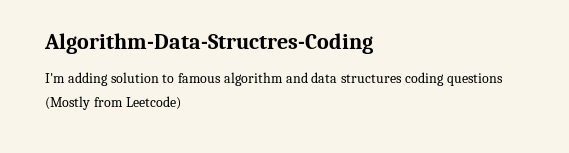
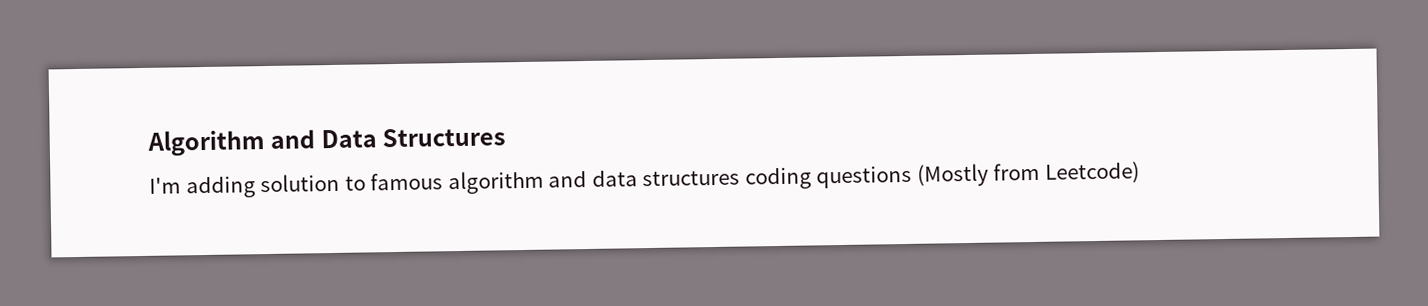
[44,33,373,54] Algorithm-Data-Structres-Coding -> [147,127,507,157] Algorithm and Data Structures

